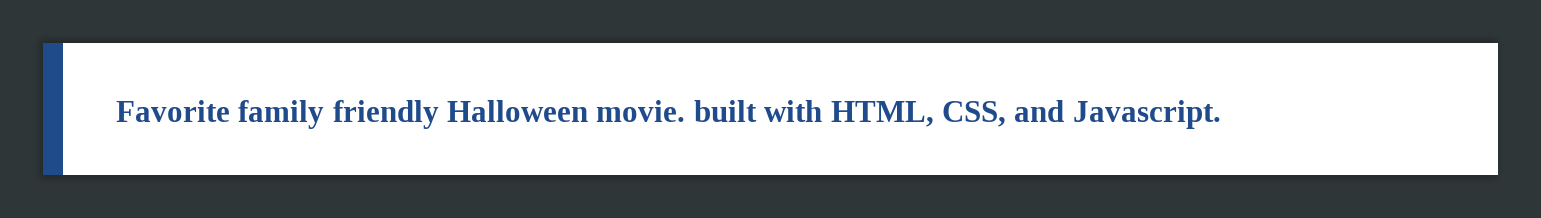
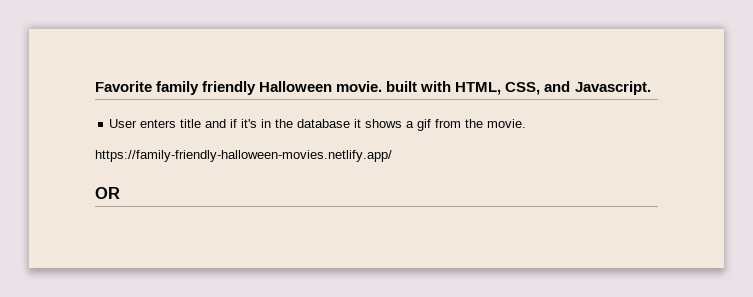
(1221, 114) none -> [109,119,527,131] [95,150,392,162] [95,187,120,199] // User enters title and if it's in the database it shows a gif from the movie. // https://family-friendly-halloween-movies.netlify.app/ // OR

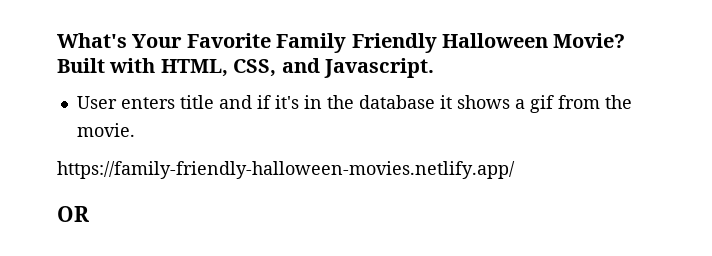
[95,81,418,95] Favorite family friendly Halloween movie. built -> [57,33,626,53] [57,58,105,73] What's Your Favorite Family Friendly Halloween Movie? Built

